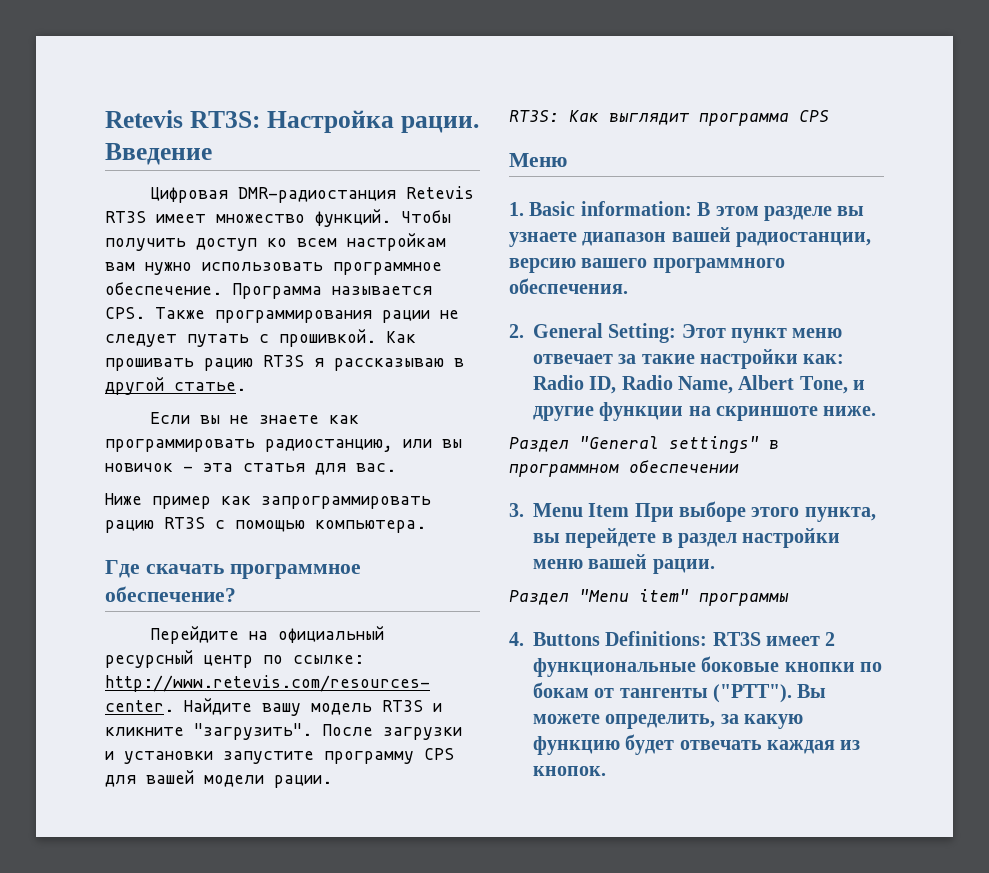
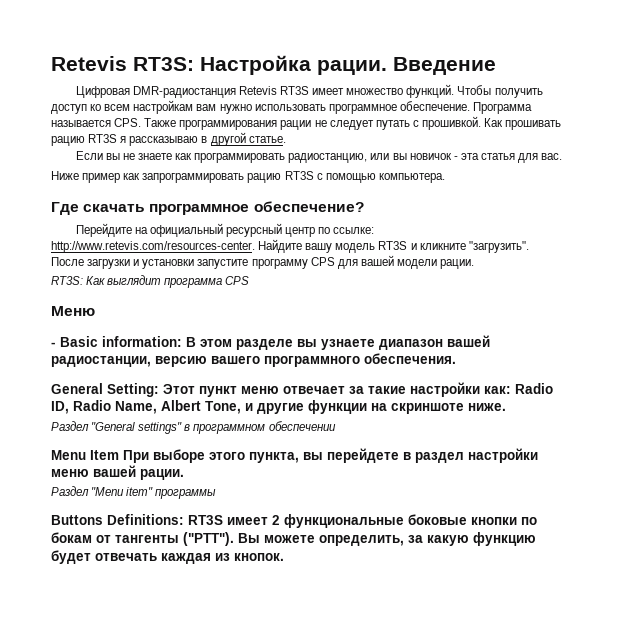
[509,202,524,216] 1. -> [51,342,56,347] -
[509,324,524,338] 2. -> (456, 358) none
[509,503,524,517] 3. -> (336, 426) none
[509,632,524,646] 4. -> (217, 494) none

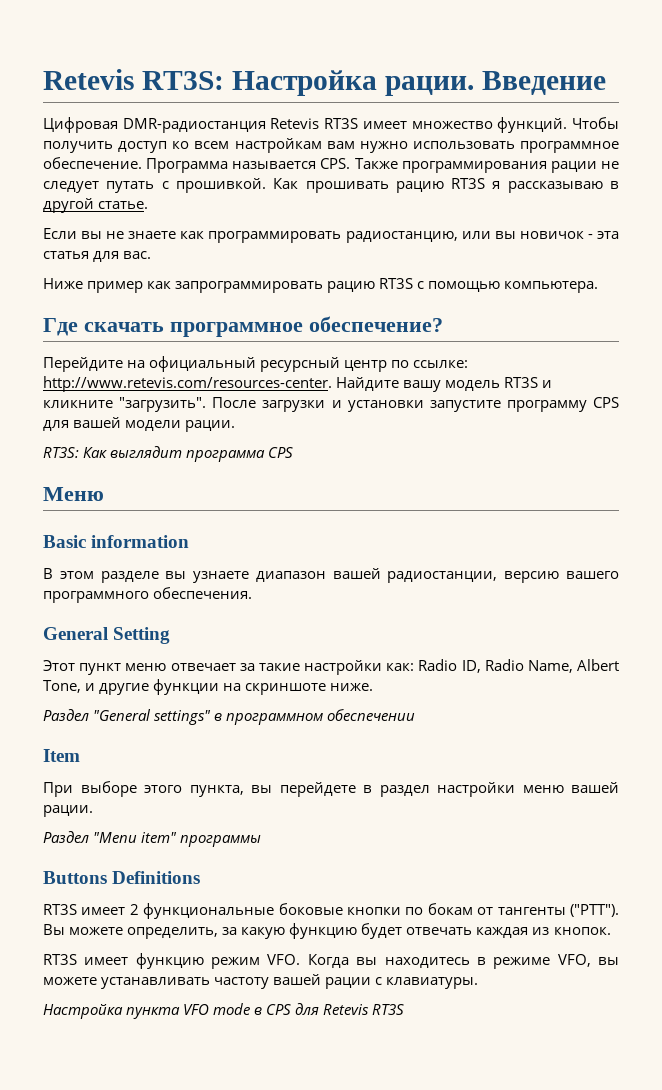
[51,336,182,347] - Basic information: -> [43,535,190,548] Basic information //
[107,383,159,397] Setting: -> [113,627,171,644] Setting //
[51,450,86,460] Menu -> (416, 715) none
(119, 455) none -> (80, 755) //
[107,514,184,525] Definitions: -> [112,871,201,884] Definitions //
(284, 557) none -> [43,953,620,969] [43,974,479,989] [43,1003,405,1019] // RT3S имеет функцию режим VFO. Когда вы находитесь в режиме VFO, вы можете устанавливать частоту вашей рации с клавиатуры. // Настройка пункта VFO mode в CPS для Retevis RT3S

